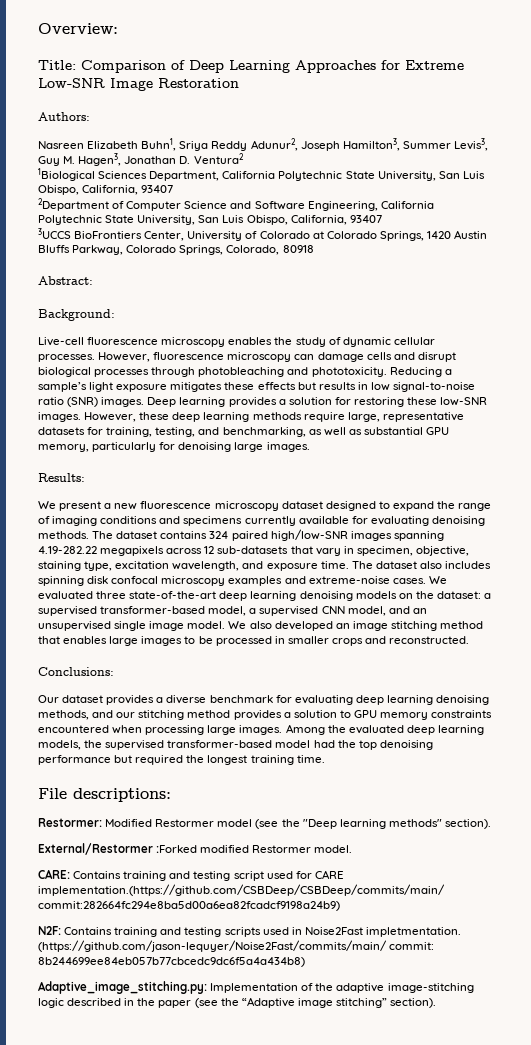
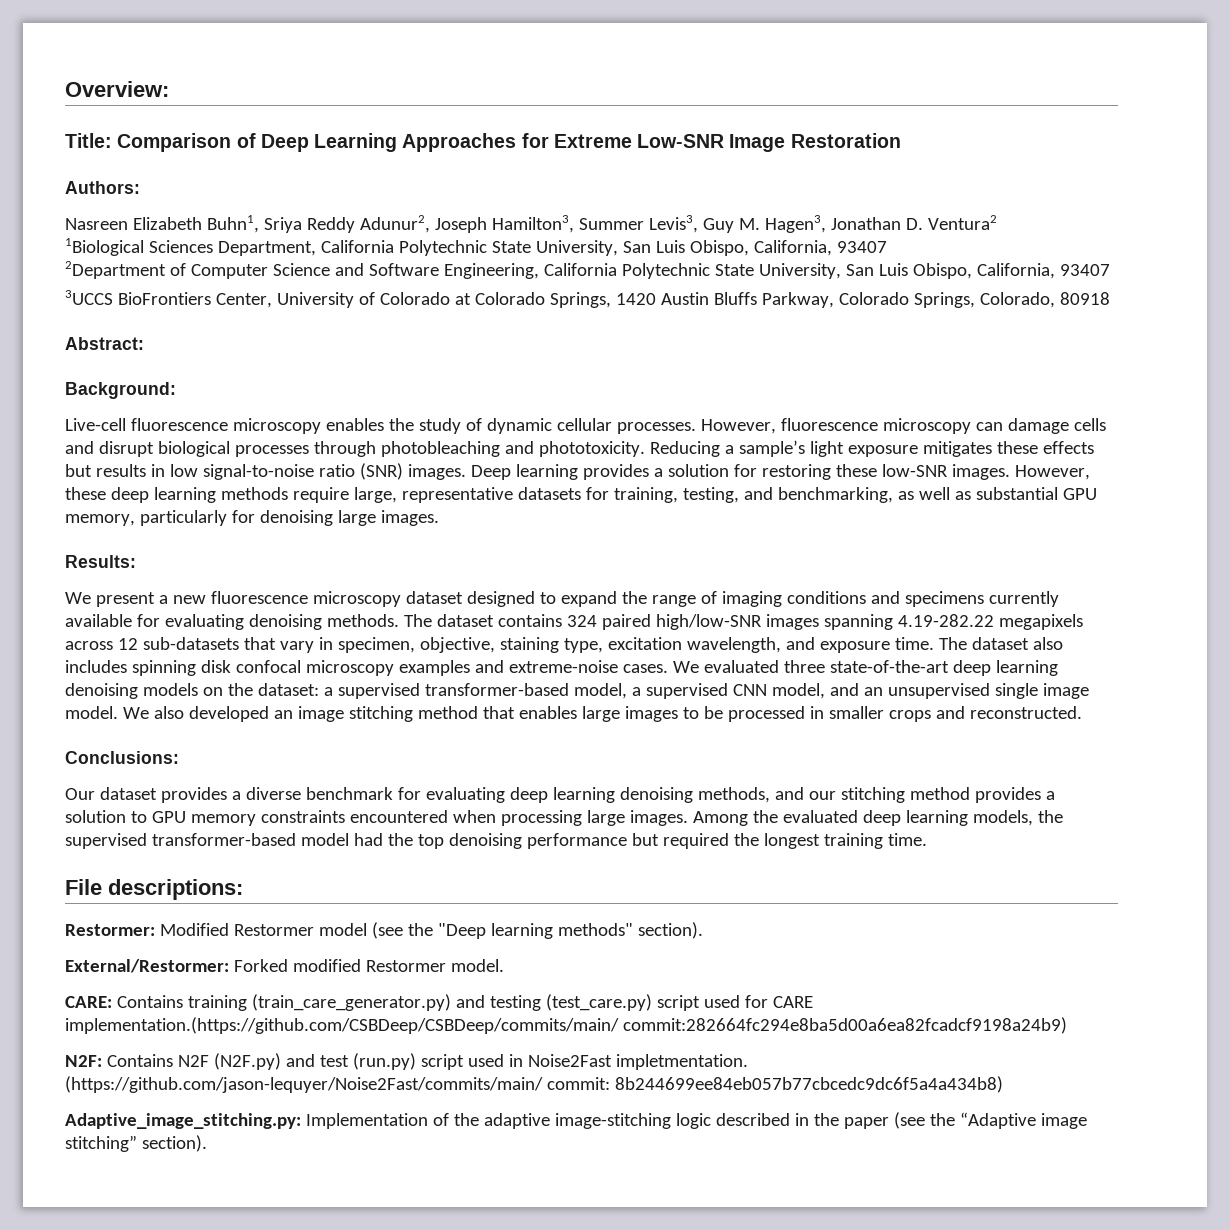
[38,843,198,855] External/Restormer :Forked -> [65,959,288,973] External/Restormer: Forked
[169,871,231,881] and testing -> [251,994,652,1011] (train_care_generator.py) and testing (test_care.py)
[114,927,261,937] training and testing scripts -> [177,1053,464,1070] N2F (N2F.py) and test (run.py) script

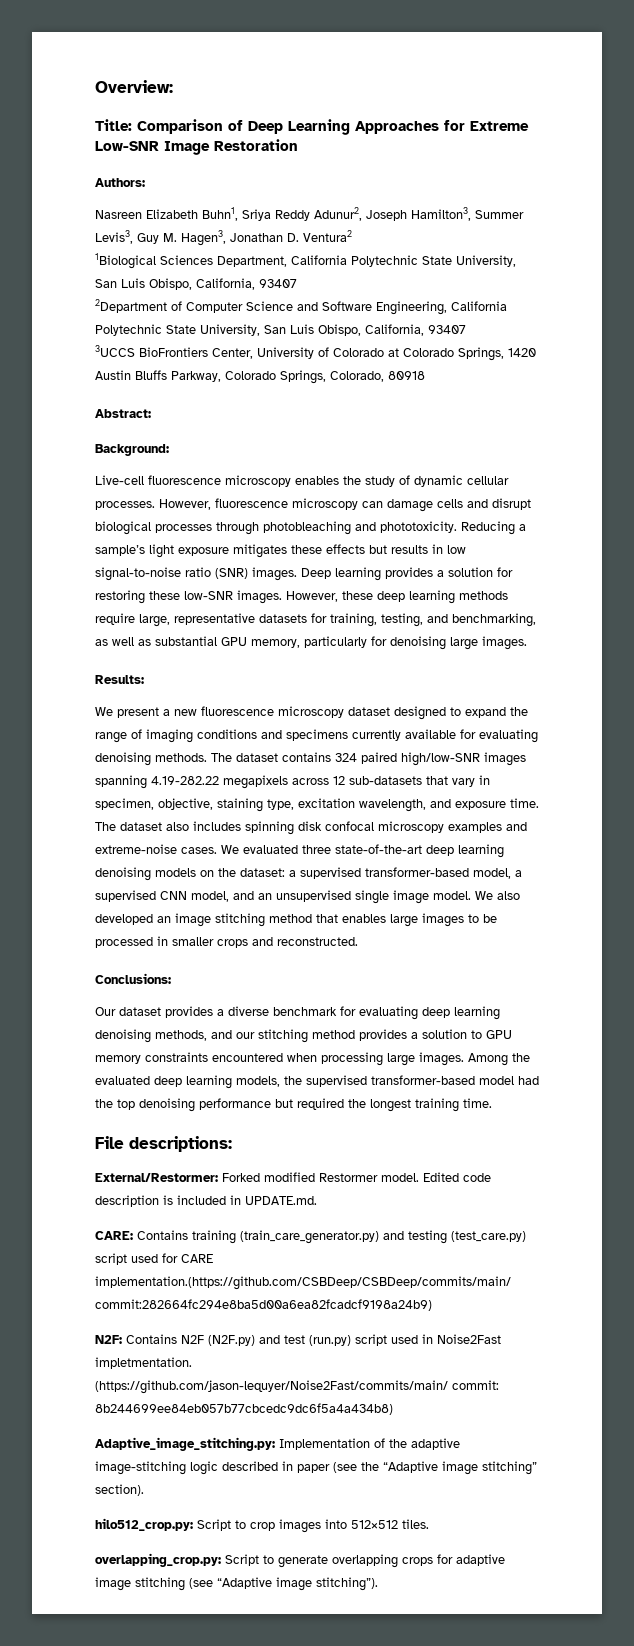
[65,922,703,939] // Restormer: Modified Restormer model (see the "Deep learning methods" section). -> (232, 1144) none
(504, 965) none -> [423,1172,491,1182] [95,1195,317,1207] Edited code description is included in UPDATE.md.
[813,1113,839,1126] the -> (293, 1466) none
(207, 1143) none -> [95,1518,429,1533] [95,1553,505,1568] [95,1577,378,1591] // hilo512_crop.py: Script to crop images into 512×512 tiles. // overlapping_crop.py: Script to generate overlapping crops for adaptive image stitching (see “Adaptive image stitching”).

